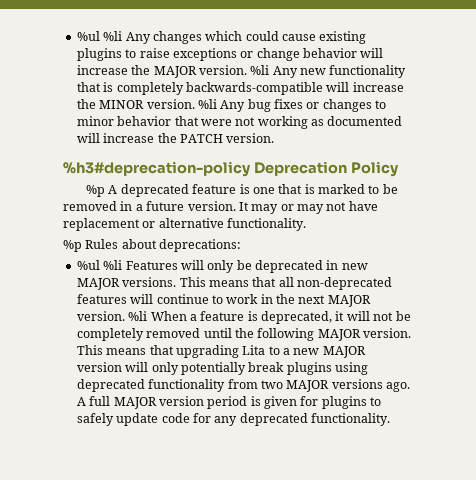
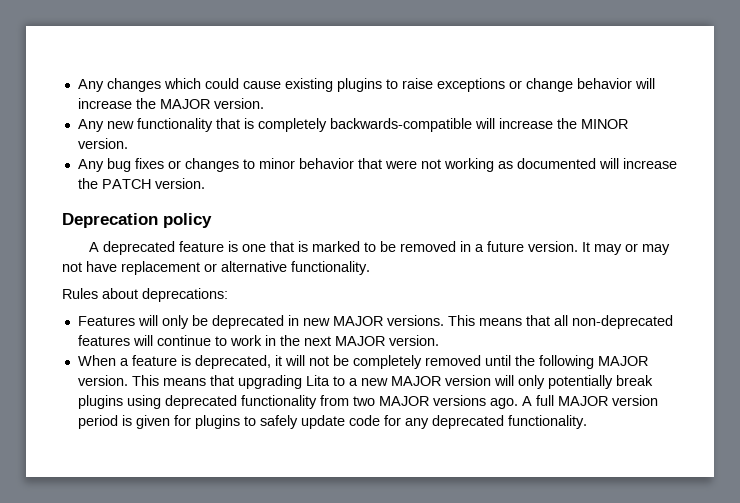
[76,31,123,41] %ul %li -> (77, 85) none
[250,65,270,75] %li -> (264, 103) //
[197,99,217,109] %li -> (128, 143) //
[63,161,399,177] [86,185,106,197] %h3#deprecation-policy Deprecation Policy // %p -> [62,213,212,228] Deprecation policy //
[63,240,82,252] %p -> (370, 268) none
[76,260,123,270] %ul %li -> (228, 295) none
[128,311,148,321] %li -> (439, 340) //

